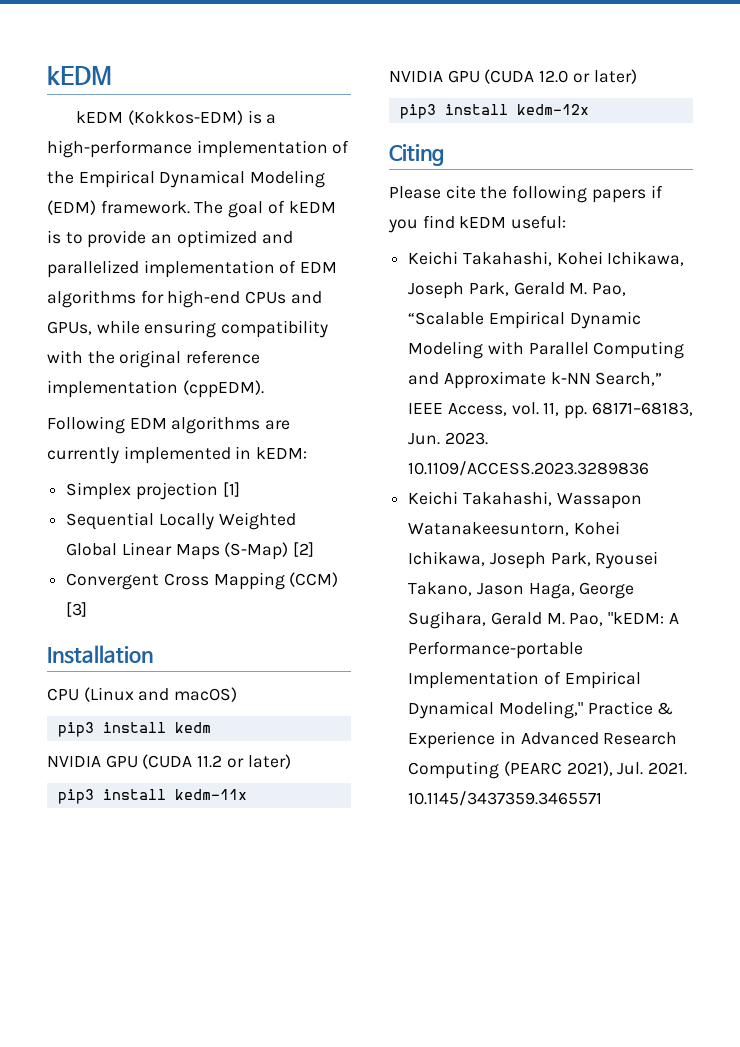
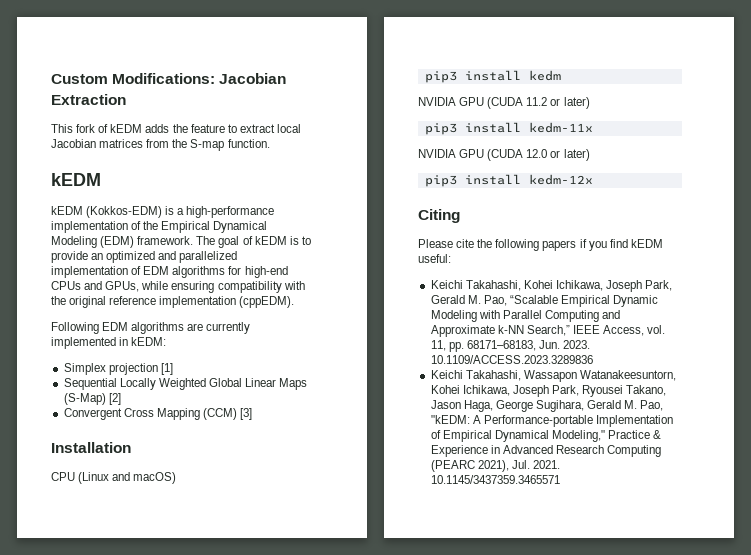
(47, 75) none -> [51,73,287,84] [51,94,126,105] [51,124,301,133] [51,139,270,151] Custom Modifications: Jacobian Extraction // This fork of kEDM adds the feature to extract local Jacobian matrices from the S-map function. //

